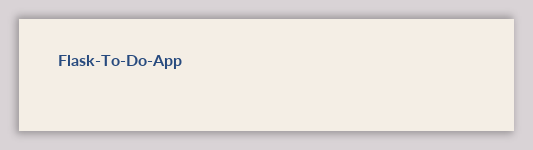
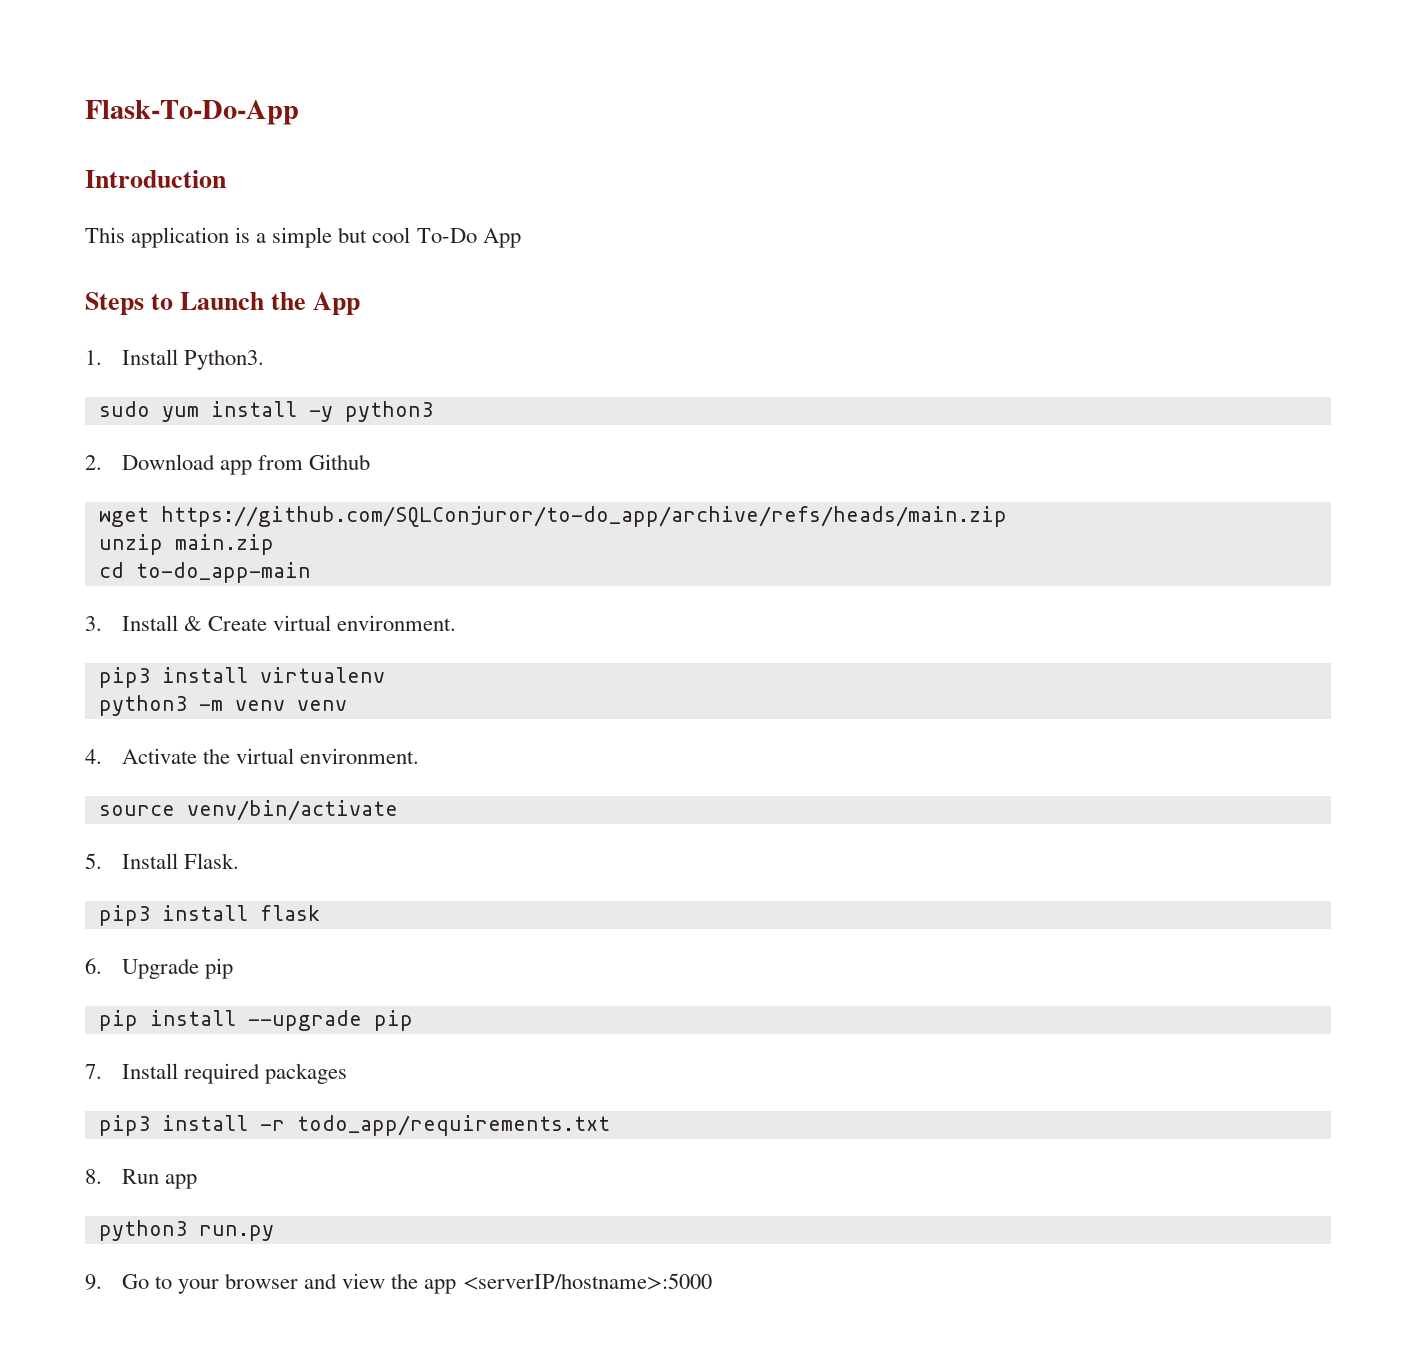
(182, 62) none -> [85,170,226,188] [85,227,521,248] [85,292,361,315] [85,349,265,370] [98,401,433,422] [85,454,371,475] [98,506,1007,527] [98,534,274,555] [98,562,311,583] [85,615,457,631] [98,667,385,688] [98,695,347,716] [85,748,420,764] [98,800,398,821] [85,853,240,869] [98,905,320,926] [85,958,234,979] [98,1010,413,1031] [85,1063,348,1084] [98,1115,610,1136] [85,1169,198,1189] [98,1220,274,1241] [85,1273,712,1294] // Introduction // This application is a simple but cool To-Do App // Steps to Launch the App // 1. Install Python3. // sudo yum install -y python3 // 2. Download app from Github // wget https://github.com/SQLConjuror/to-do_app/archive/refs/heads/main.zip // unzip main.zip // cd to-do_app-main // 3. Install & Create virtual environment. // pip3 install virtualenv // python3 -m venv venv // 4. Activate the virtual environment. // source venv/bin/activate // 5. Install Flask. // pip3 install flask // 6. Upgrade pip // pip install --upgrade pip // 7. Install required packages // pip3 install -r todo_app/requirements.txt // 8. Run app // python3 run.py // 9. Go to your browser and view the app <serverIP/hostname>:5000

